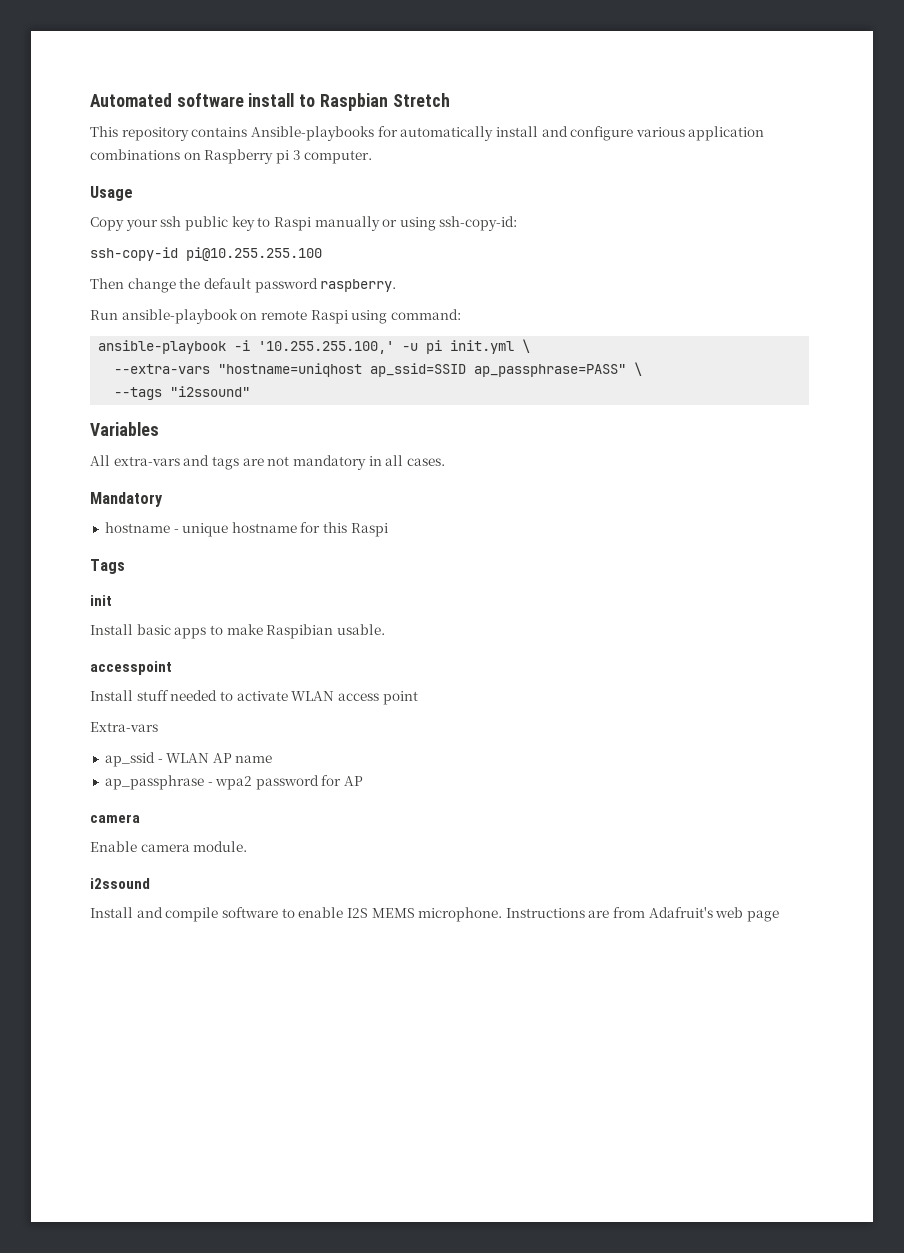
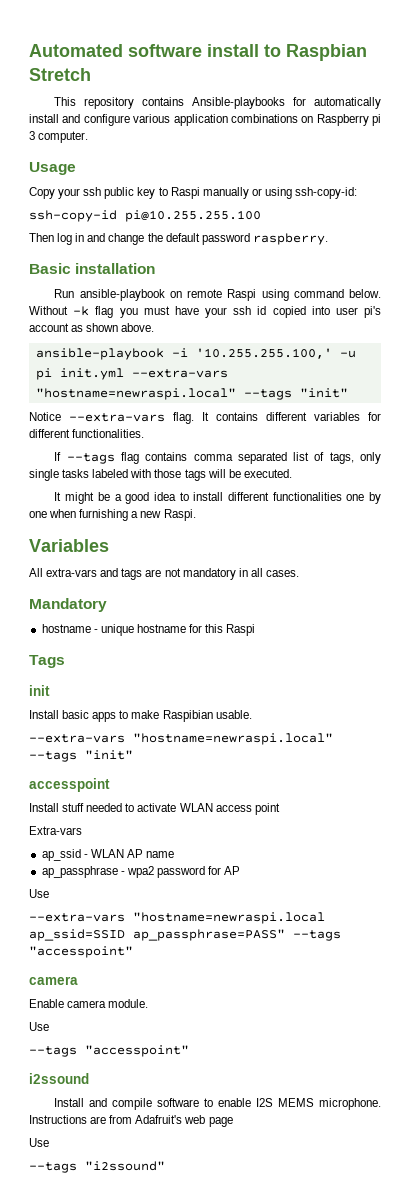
(124, 283) none -> [57,233,106,245] log in and
(397, 285) none -> [29,263,156,274] // Basic installation
[390,309,461,320] command: -> [293,289,381,298] [29,306,382,318] [29,323,155,332] command below. Without -k flag you must have your ssh id copied into user pi's account as shown above.
[522,339,531,353] [114,362,643,377] [114,386,251,400] \ // --extra-vars "hostname=uniqhost ap_ssid=SSID ap_passphrase=PASS" \ // --tags "i2ssound" -> [131,369,228,378] [35,388,348,400] [29,412,381,424] [29,429,145,438] [54,452,381,464] [29,469,292,481] [54,492,381,504] [29,509,196,521] --extra-vars "hostname=newraspi.local" --tags "init" // Notice --extra-vars flag. It contains different variables for different functionalities. // If --tags flag contains comma separated list of tags, only single tasks labeled with those tags will be executed. // It might be a good idea to install different functionalities one by one when furnishing a new Raspi.
(385, 629) none -> [29,733,333,745] [29,750,133,762] // --extra-vars "hostname=newraspi.local" --tags "init"
(364, 781) none -> [29,889,49,898] [29,912,325,924] [29,929,341,941] [29,946,133,958] // Use // --extra-vars "hostname=newraspi.local ap_ssid=SSID ap_passphrase=PASS" --tags "accesspoint"
(248, 846) none -> [29,1022,49,1031] [29,1045,189,1057] // Use // --tags "accesspoint"
(780, 916) none -> [29,1138,49,1147] [29,1161,165,1173] // Use // --tags "i2ssound"

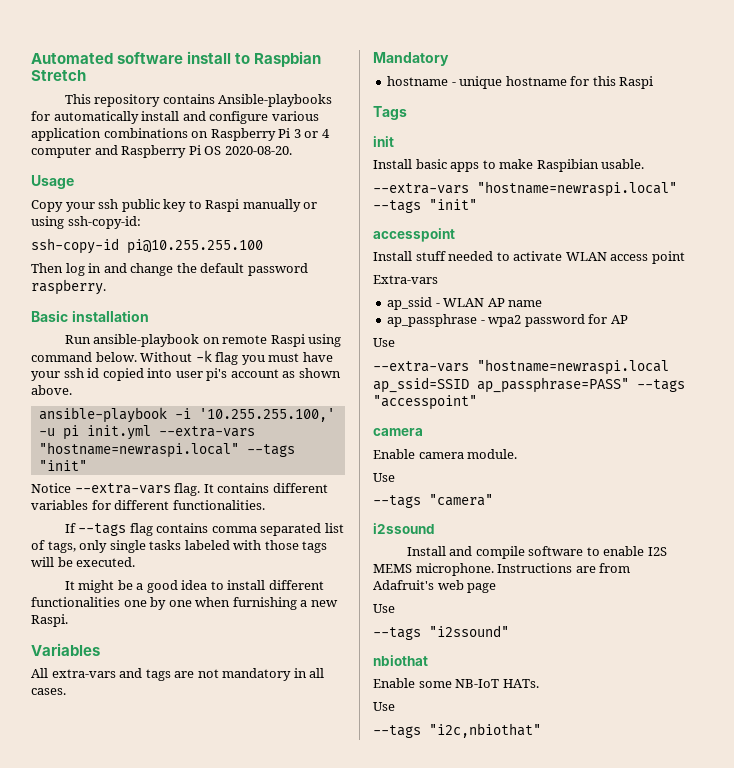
[372,114,381,126] [29,131,89,143] pi 3 computer. -> [278,128,330,138] [31,145,292,158] Pi 3 or 4 computer and Raspberry Pi OS 2020-08-20.
[85,1045,189,1057] "accesspoint" -> [429,494,493,506] "camera"
(165, 1166) none -> [373,655,428,666] [373,678,539,688] [373,702,395,711] [373,723,541,738] // nbiothat // Enable some NB-IoT HATs. // Use // --tags "i2c,nbiothat"

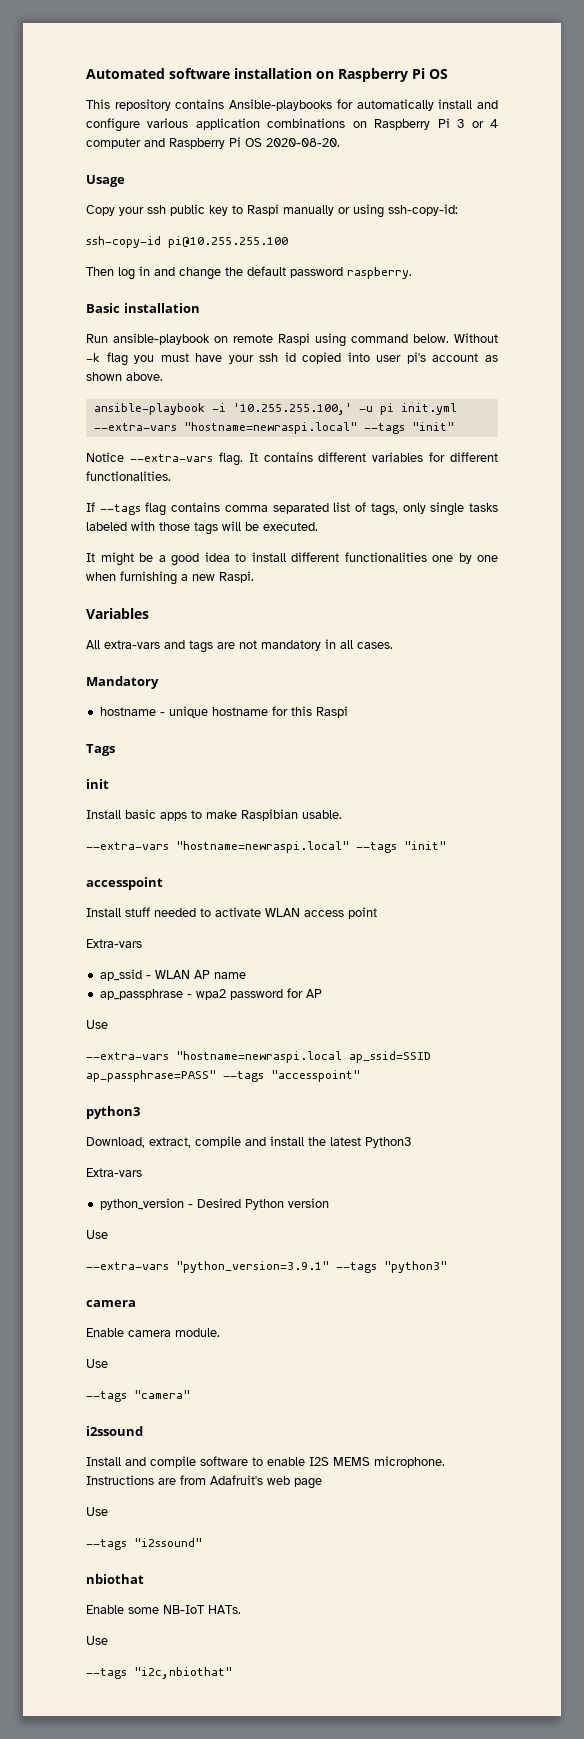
[187,51,322,67] [31,70,86,81] install to Raspbian Stretch -> [234,68,448,82] installation on Raspberry Pi OS
(477, 402) none -> [86,1106,140,1119] [86,1136,411,1148] [86,1168,142,1177] [99,1198,329,1210] [86,1230,108,1239] [86,1261,447,1273] // python3 // Download, extract, compile and install the latest Python3 // Extra-vars // python_version - Desired Python version // Use // --extra-vars "python_version=3.9.1" --tags "python3"

